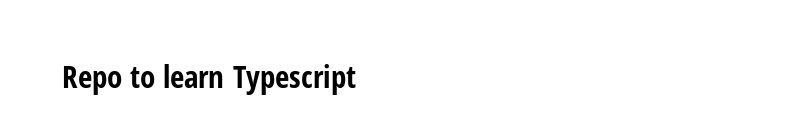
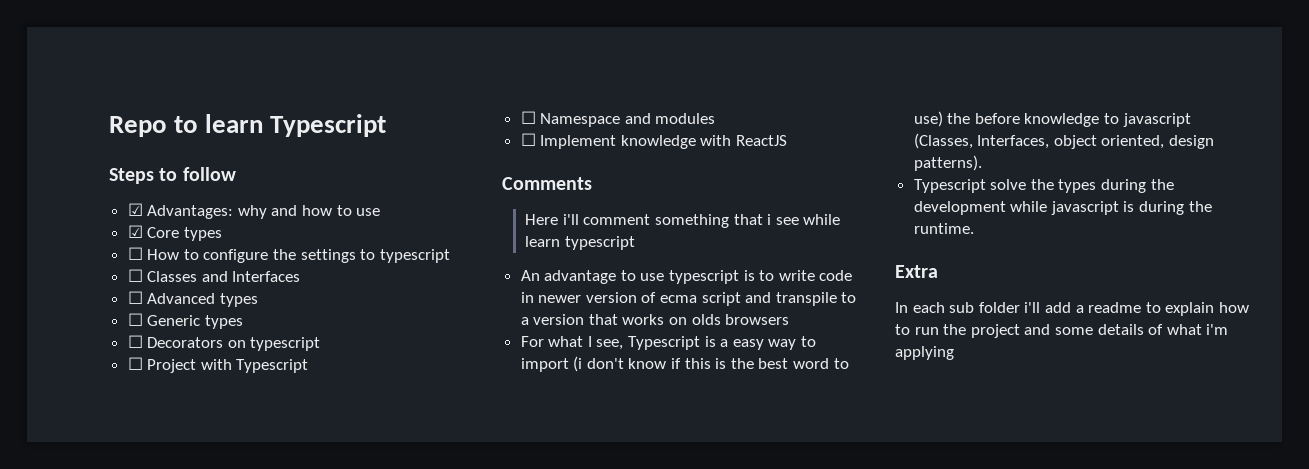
(356, 79) none -> [109,167,236,184] [127,203,381,219] [127,225,222,241] [127,247,450,263] [127,269,301,282] [127,291,258,307] [127,313,243,329] [127,335,321,351] [127,357,309,373] [520,111,716,127] [520,133,788,149] [502,177,592,190] [525,214,841,228] [525,236,635,250] [520,270,853,284] [520,292,857,306] [520,314,790,325] [520,336,817,350] [520,356,849,372] [913,111,1191,127] [913,133,1215,149] [913,155,982,171] [913,179,1174,193] [913,201,1212,215] [913,223,974,234] [895,265,938,278] [895,302,1249,316] [895,324,1229,338] [895,346,954,360] // Steps to follow // ☑ Advantages: why and how to use // ☑ Core types // ☐ How to configure the settings to typescript // ☐ Classes and Interfaces // ☐ Advanced types // ☐ Generic types // ☐ Decorators on typescript // ☐ Project with Typescript // ☐ Namespace and modules // ☐ Implement knowledge with ReactJS // Comments // Here i'll comment something that i see while learn typescript // An advantage to use typescript is to write code in newer version of ecma script and transpile to a version that works on olds browsers // For what I see, Typescript is a easy way to import (i don't know if this is the best word to use) the before knowledge to javascript (Classes, Interfaces, object oriented, design patterns). // Typescript solve the types during the development while javascript is during the runtime. // Extra // In each sub folder i'll add a readme to explain how to run the project and some details of what i'm applying

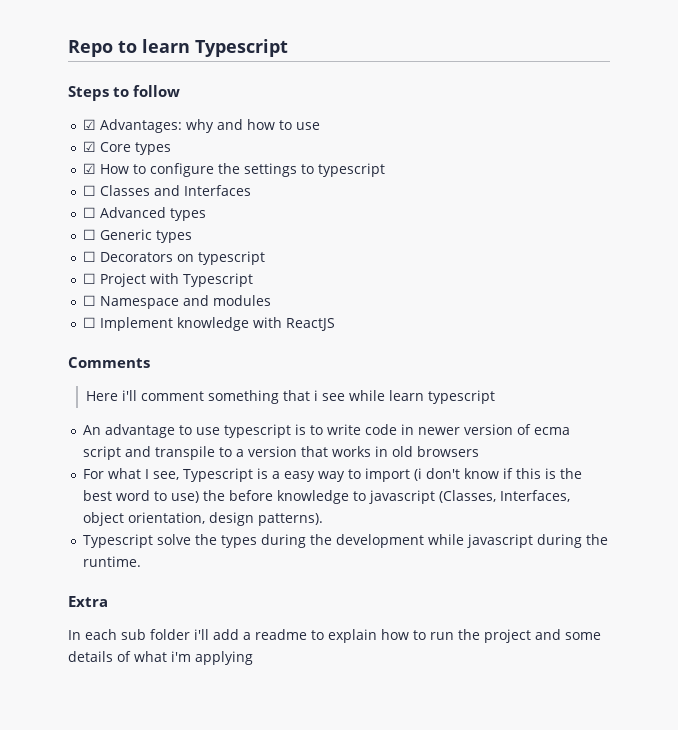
[127,247,143,260] ☐ -> [83,163,97,174] ☑
[669,314,721,325] on olds -> [375,446,414,457] in old
[1101,135,1165,149] oriented, -> [128,512,206,524] orientation,
[1123,201,1135,212] is -> (534, 541) none

